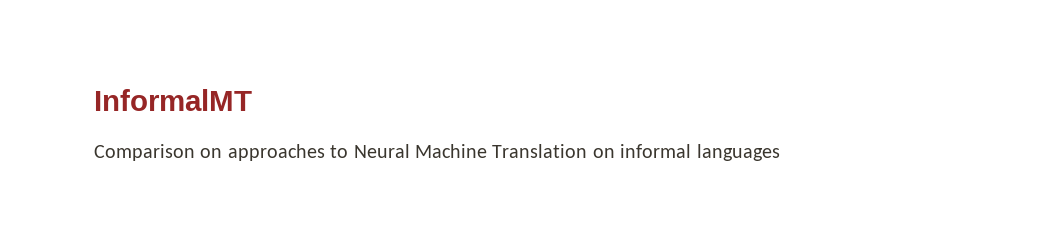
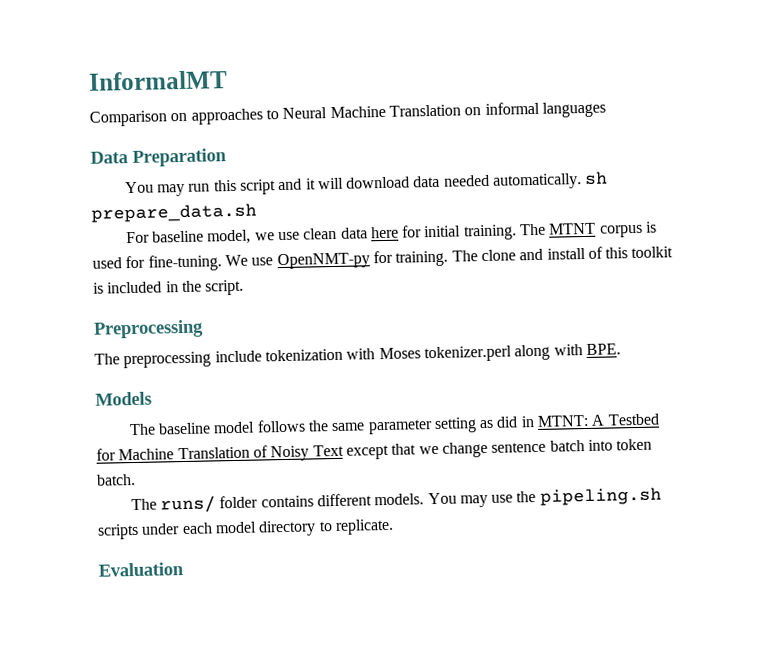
(780, 152) none -> [90,148,227,167] [124,171,609,197] [91,203,257,223] [125,221,658,245] [92,246,674,272] [93,279,245,296] [93,319,204,339] [94,343,621,369] [95,391,152,406] [128,413,660,436] [96,438,653,462] [96,473,136,486] [130,487,662,514] [97,518,394,540] [98,562,184,577] // Data Preparation // You may run this script and it will download data needed automatically. sh prepare_data.sh // For baseline model, we use clean data here for initial training. The MTNT corpus is used for fine-tuning. We use OpenNMT-py for training. The clone and install of this toolkit is included in the script. // Preprocessing // The preprocessing include tokenization with Moses tokenizer.perl along with BPE. // Models // The baseline model follows the same parameter setting as did in MTNT: A Testbed for Machine Translation of Noisy Text except that we change sentence batch into token batch. // The runs/ folder contains different models. You may use the pipeling.sh scripts under each model directory to replicate. // Evaluation

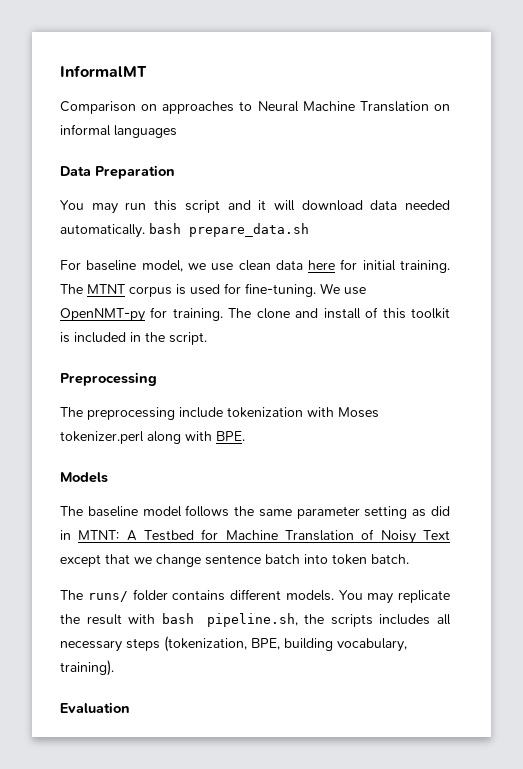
[584,171,609,185] sh -> [149,223,181,234] bash
[491,487,662,506] [97,518,394,540] use the pipeling.sh scripts under each model directory to replicate. -> [398,590,450,603] [60,613,451,627] [60,636,407,652] [60,660,114,676] replicate the result with bash pipeline.sh, the scripts includes all necessary steps (tokenization, BPE, building vocabulary, training).

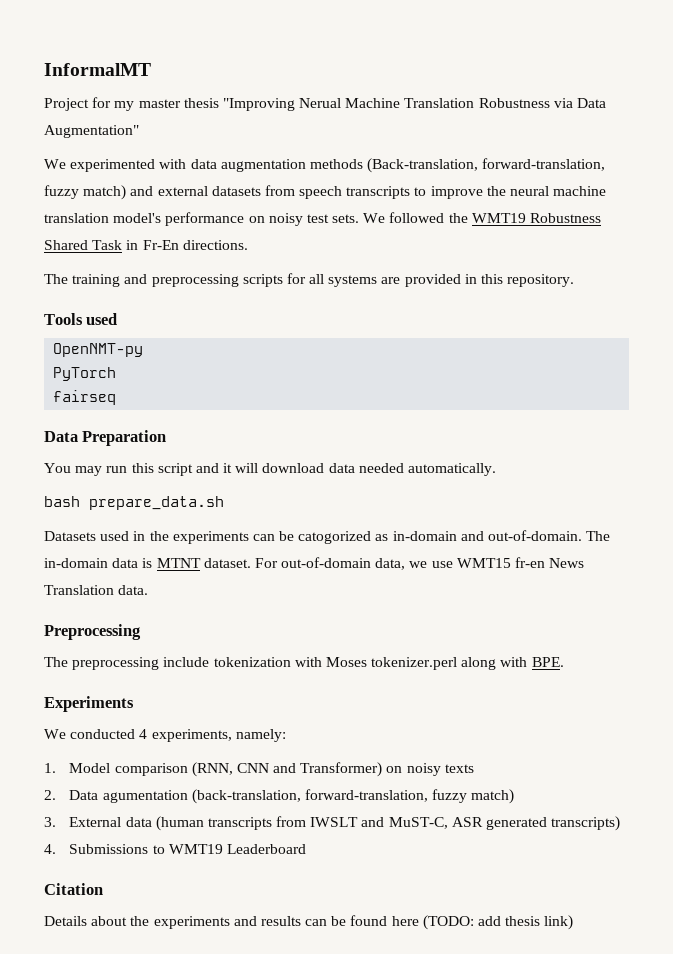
[60,101,450,114] [60,124,177,138] Comparison on approaches to Neural Machine Translation on informal languages -> [44,97,607,111] [44,125,139,138] [44,158,606,173] [44,185,607,200] [44,212,602,226] [44,240,248,250] [44,273,575,287] [44,313,118,325] [53,343,144,357] [53,367,117,381] [53,390,117,405] Project for my master thesis "Improving Nerual Machine Translation Robustness via Data Augmentation" // We experimented with data augmentation methods (Back-translation, forward-translation, fuzzy match) and external datasets from speech transcripts to improve the neural machine translation model's performance on noisy test sets. We followed the WMT19 Robustness Shared Task in Fr-En directions. // The training and preprocessing scripts for all systems are provided in this repository. // Tools used // OpenNMT-py // PyTorch // fairseq
(145, 231) none -> (497, 469) //
[60,259,451,273] [60,283,366,297] [60,307,451,322] [60,332,207,345] For baseline model, we use clean data here for initial training. The MTNT corpus is used for fine-tuning. We use OpenNMT-py for training. The clone and install of this toolkit is included in the script. -> [44,530,611,544] [44,557,585,570] [44,585,149,595] Datasets used in the experiments can be catogorized as in-domain and out-of-domain. The in-domain data is MTNT dataset. For out-of-domain data, we use WMT15 fr-en News Translation data.
[60,472,108,483] [60,505,450,519] [60,529,450,544] [60,554,409,567] [60,589,450,604] [60,613,451,627] [60,636,407,652] [60,660,114,676] [60,702,130,713] Models // The baseline model follows the same parameter setting as did in MTNT: A Testbed for Machine Translation of Noisy Text except that we change sentence batch into token batch. // The runs/ folder contains different models. You may replicate the result with bash pipeline.sh, the scripts includes all necessary steps (tokenization, BPE, building vocabulary, training). // Evaluation -> [44,696,134,712] [44,729,286,742] [44,762,474,777] [44,789,515,804] [44,816,621,831] [44,844,306,854] [44,883,103,895] [44,915,574,930] Experiments // We conducted 4 experiments, namely: // 1. Model comparison (RNN, CNN and Transformer) on noisy texts // 2. Data agumentation (back-translation, forward-translation, fuzzy match) // 3. External data (human transcripts from IWSLT and MuST-C, ASR generated transcripts) // 4. Submissions to WMT19 Leaderboard // Citation // Details about the experiments and results can be found here (TODO: add thesis link)

